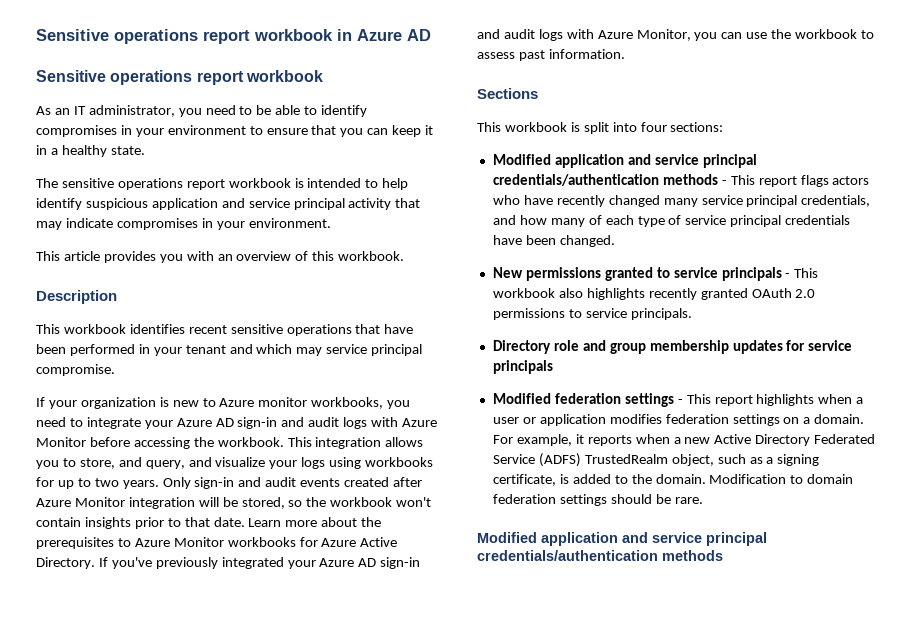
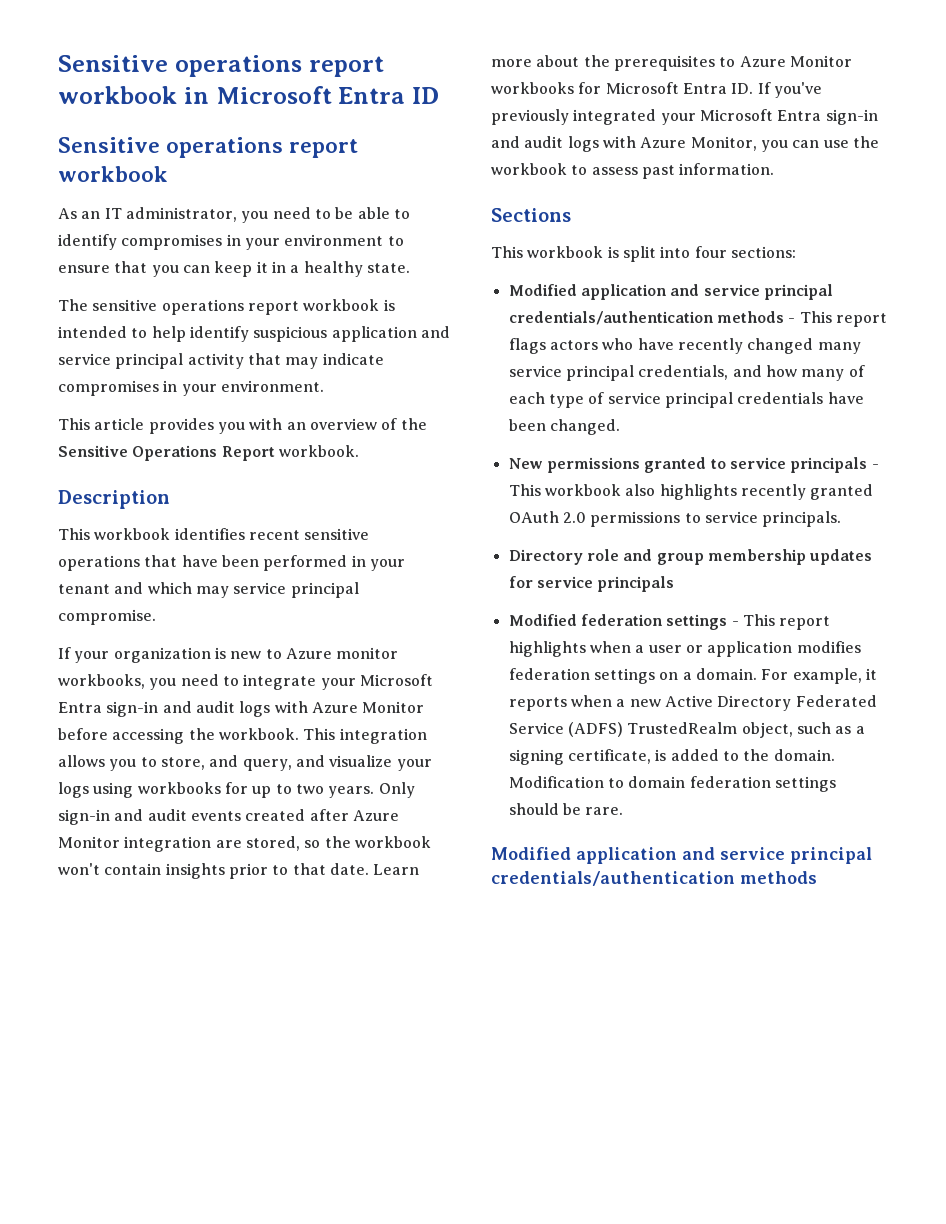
[357,29,431,41] Azure AD -> [215,86,439,104] Microsoft Entra ID
[312,251,335,261] this -> [400,418,427,430] [58,445,275,461] the Sensitive Operations Report
[176,418,234,427] Azure AD -> [359,674,433,686] [58,702,102,713] Microsoft Entra
[198,497,238,507] will be -> [215,840,242,848] are
[321,537,398,547] [36,557,95,569] Azure Active Directory. -> [605,82,754,94] Microsoft Entra ID.
[319,558,377,567] Azure AD -> [699,109,822,121] Microsoft Entra

